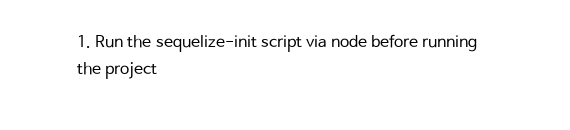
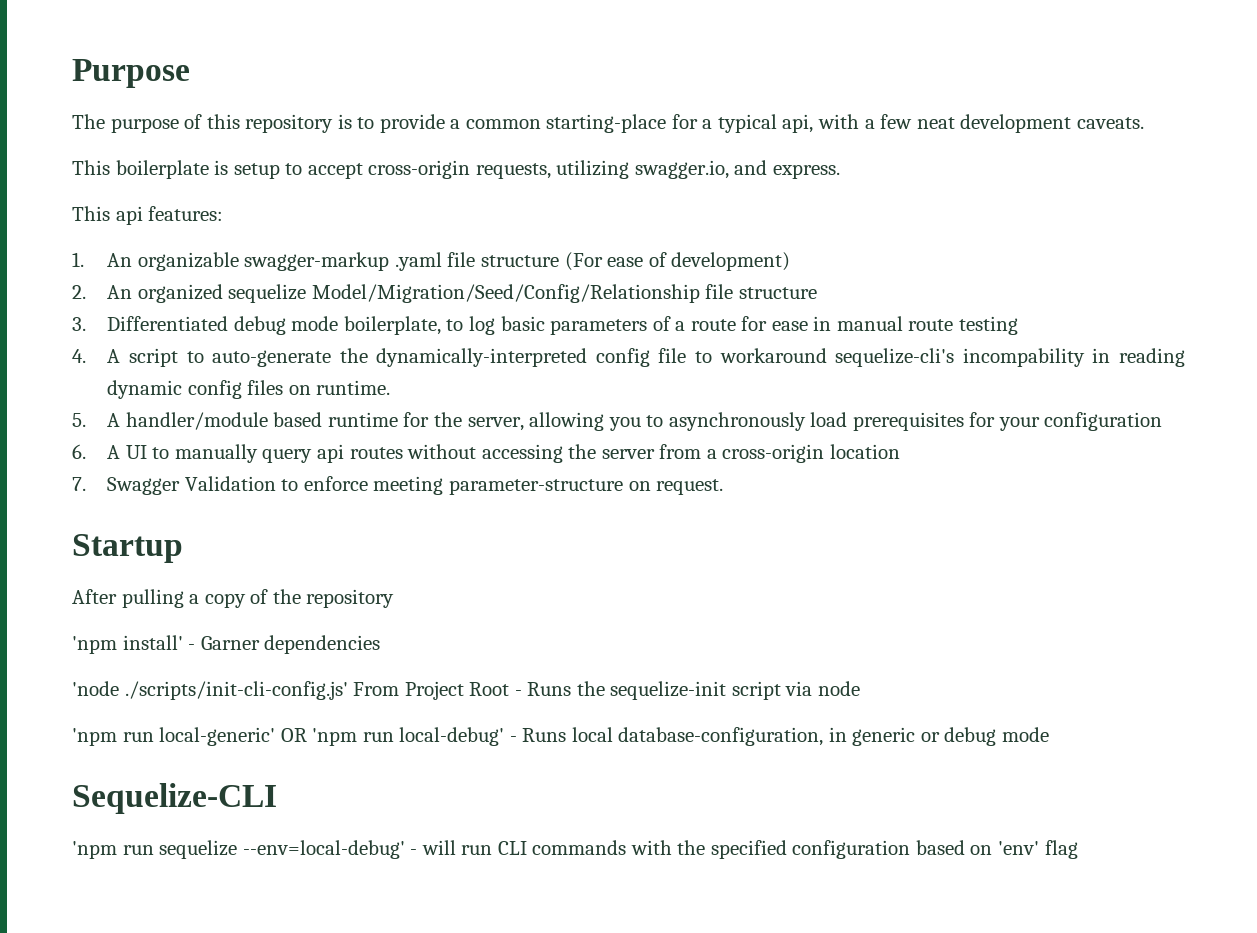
[77,35,124,48] 1. Run -> [72,59,190,88] [72,114,1144,133] [72,160,840,179] [72,206,224,225] [72,252,791,271] [72,284,817,303] [72,316,1018,335] [72,348,1186,367] [107,380,391,399] [72,412,1163,431] [72,444,900,463] [72,476,724,495] [72,534,183,563] [72,589,395,608] [72,635,381,654] [72,681,572,700] Purpose // The purpose of this repository is to provide a common starting-place for a typical api, with a few neat development caveats. // This boilerplate is setup to accept cross-origin requests, utilizing swagger.io, and express. // This api features: // 1. An organizable swagger-markup .yaml file structure (For ease of development) // 2. An organized sequelize Model/Migration/Seed/Config/Relationship file structure // 3. Differentiated debug mode boilerplate, to log basic parameters of a route for ease in manual route testing // 4. A script to auto-generate the dynamically-interpreted config file to workaround sequelize-cli's incompability in reading dynamic config files on runtime. // 5. A handler/module based runtime for the server, allowing you to asynchronously load prerequisites for your configuration // 6. A UI to manually query api routes without accessing the server from a cross-origin location // 7. Swagger Validation to enforce meeting parameter-structure on request. // Startup // After pulling a copy of the repository // 'npm install' - Garner dependencies // 'node ./scripts/init-cli-config.js' From Project Root - Runs
[371,34,478,52] [77,62,158,79] before running the project -> [72,727,1050,746] [72,783,277,814] [72,840,1078,859] // 'npm run local-generic' OR 'npm run local-debug' - Runs local database-configuration, in generic or debug mode // Sequelize-CLI // 'npm run sequelize --env=local-debug' - will run CLI commands with the specified configuration based on 'env' flag

